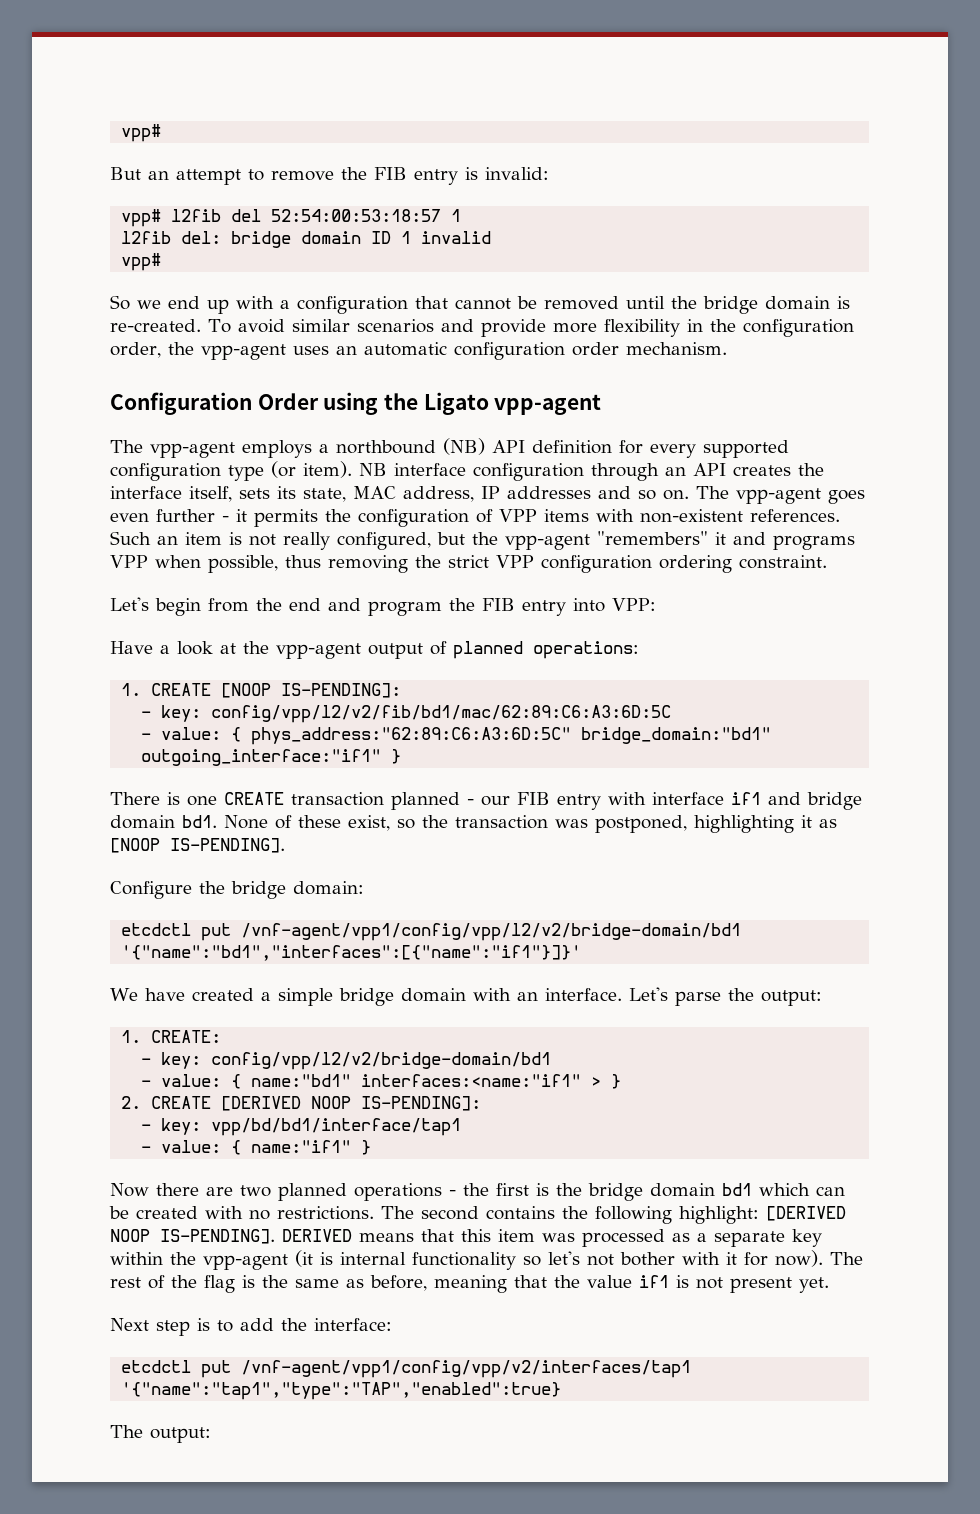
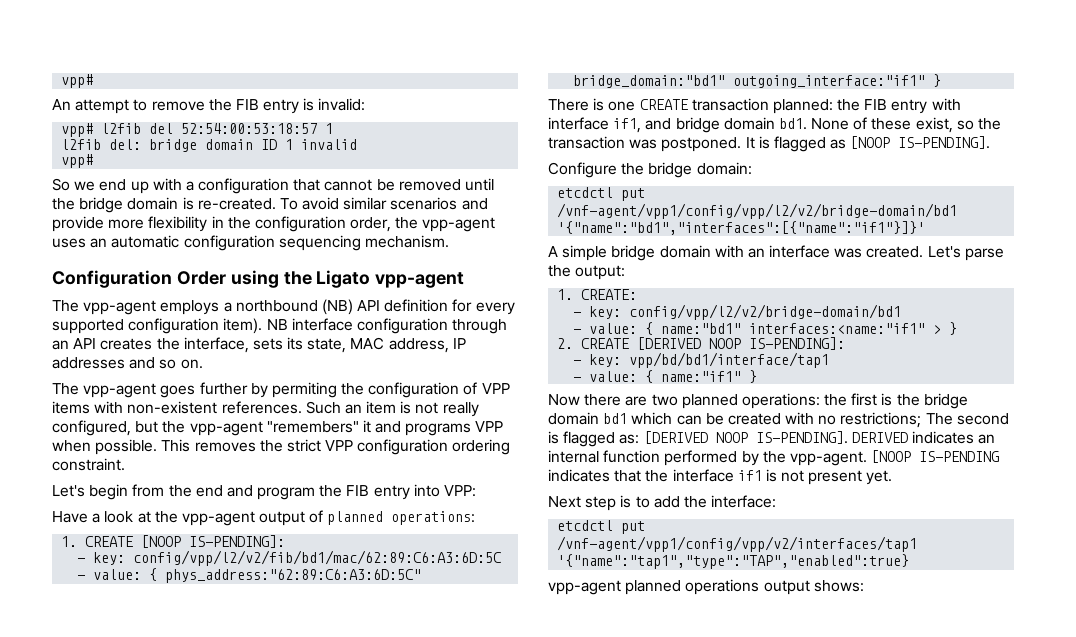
[121,124,162,142] [110,167,169,180] vpp# // But an -> [61,74,94,88] [52,99,71,110] vpp# // An
[571,342,619,356] order -> [278,235,361,251] sequencing
[228,461,296,481] type (or -> (220, 326) none
[110,486,232,502] interface itself, -> [183,337,249,353] interface,
(689, 495) none -> (203, 364) //
[110,509,318,527] even further - it permits -> [199,382,337,398] further by permiting
[208,555,408,573] possible, thus removing -> [95,439,256,455] possible. This removes
[391,792,510,810] planned - our -> [772,99,861,114] planned: the
[731,792,761,805] if1 -> [613,118,642,133] if1,
[595,815,812,833] postponed, highlighting it -> [661,136,826,152] postponed. It is flagged
[110,988,271,1001] We have created a -> [548,246,558,257] A
[544,988,622,1001] interface. -> [769,245,924,258] interface was created.
[354,1183,456,1201] operations - -> [741,393,820,409] operations:
[277,1206,374,1220] restrictions. -> [840,412,922,428] restrictions;
[486,1206,846,1224] [110,1229,822,1247] [110,1250,863,1270] [110,1275,507,1293] contains the following highlight: [DERIVED NOOP IS-PENDING]. DERIVED means that this item was processed as a separate key within the vpp-agent (it is internal functionality so let's not bother with it for now). The rest of the flag is the same as before, meaning -> [548,431,996,447] [548,450,1000,466] [548,469,610,482] is flagged as: [DERIVED NOOP IS-PENDING]. DERIVED indicates an internal function performed by the vpp-agent. [NOOP IS-PENDING indicates
[587,1275,632,1288] value -> [672,469,734,482] interface
[110,1425,211,1443] The output: -> [548,579,864,595] vpp-agent planned operations output shows:

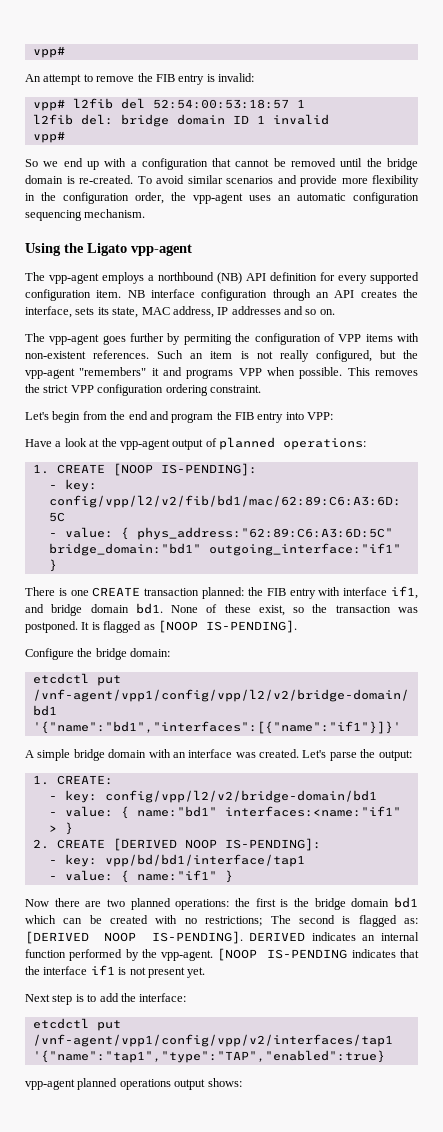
[52,270,279,288] Configuration Order using -> [25,243,61,256] Using
[223,318,263,334] item). -> [96,290,122,298] item.

